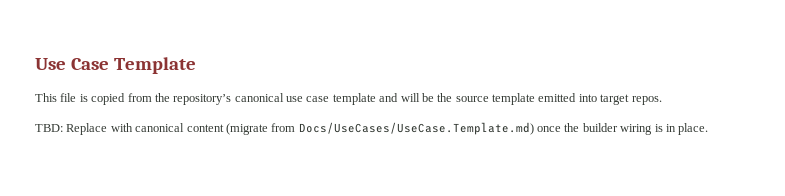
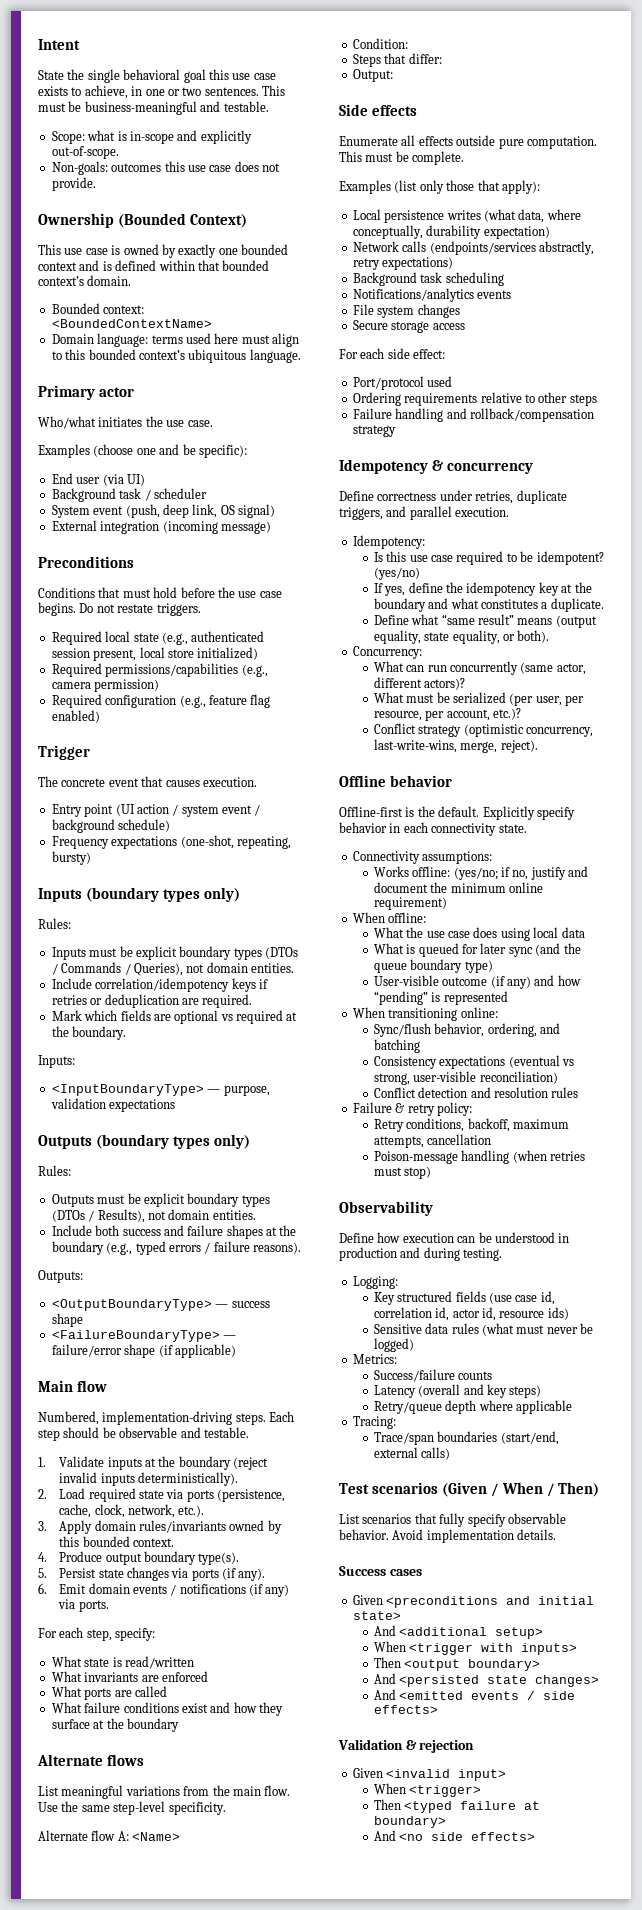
[35,57,196,74] [35,93,662,105] [35,122,709,135] Use Case Template // This file is copied from the repository’s canonical use case template and will be the source template emitted into target repos. // TBD: Replace with canonical content (migrate from Docs/UseCases/UseCase.Template.md) once the builder wiring is in place. -> [38,39,80,50] [38,69,276,83] [38,85,285,99] [38,101,269,115] [51,130,252,144] [51,146,119,159] [51,161,280,175] [51,177,96,191] [38,213,247,228] [38,244,288,258] [38,260,270,271] [38,275,132,286] [51,303,145,314] [51,319,212,328] [51,333,299,347] [51,349,301,363] [38,385,134,400] [38,416,213,429] [38,444,247,458] [51,473,145,486] [51,488,207,502] [51,504,275,518] [51,520,271,534] [38,556,134,568] [38,587,282,598] [38,602,201,616] [51,631,265,645] [51,647,259,661] [51,663,268,677] [51,679,160,692] [51,694,271,708] [51,710,100,723] [38,745,90,760] [38,776,257,787] [51,804,261,817] [51,819,171,833] [51,835,291,849] [51,851,91,865] [38,887,240,902] [38,918,71,929] [51,946,298,960] [51,962,294,976] [51,978,268,992] [51,994,253,1008] [51,1010,298,1024] [51,1026,127,1040] [38,1055,75,1068] [51,1084,270,1096] [50,1098,176,1112] [38,1134,250,1149] [38,1165,71,1176] [51,1193,270,1207] [51,1209,256,1223] [51,1225,297,1239] [51,1241,301,1255] [38,1270,83,1283] [51,1299,270,1311] [51,1313,83,1327] [51,1330,237,1342] [51,1344,236,1358] [38,1380,107,1392] [38,1411,295,1425] [38,1427,249,1441] [38,1456,269,1470] [59,1472,238,1486] [38,1488,286,1502] [59,1504,205,1518] [38,1520,282,1534] [59,1536,174,1547] [38,1551,240,1565] [38,1567,266,1581] [38,1583,290,1597] [58,1599,109,1612] [38,1627,156,1641] [51,1656,194,1669] [51,1671,208,1682] [51,1686,167,1700] [51,1702,283,1716] [51,1718,179,1732] [37,1754,144,1766] [38,1785,291,1799] [38,1801,226,1815] [38,1830,181,1841] [352,38,408,49] [352,53,442,67] [352,69,393,82] [339,104,417,116] [339,135,597,149] [339,151,465,165] [339,180,540,194] [352,209,581,223] [352,225,550,239] [352,241,594,255] [352,257,454,270] [352,272,504,286] [352,288,512,302] [352,304,460,318] [352,320,465,333] [339,348,446,359] [352,376,453,390] [352,392,597,406] [352,408,594,422] [352,425,396,437] [339,459,533,474] [339,490,567,504] [339,506,510,520] [352,535,425,549] [373,551,604,565] [373,567,420,580] [373,582,592,596] [373,598,604,612] [373,614,597,628] [373,630,550,644] [352,646,422,659] [373,661,586,675] [373,677,466,690] [373,692,585,706] [373,708,522,721] [373,723,594,737] [373,739,538,753] [339,775,452,787] [339,806,575,820] [339,822,527,836] [352,851,493,864] [373,866,589,880] [373,882,544,893] [373,897,447,910] [352,912,427,923] [373,927,585,941] [373,943,581,957] [373,959,493,973] [373,975,581,989] [373,991,508,1005] [352,1007,498,1021] [373,1023,561,1037] [373,1039,420,1053] [373,1055,575,1069] [373,1071,558,1085] [373,1087,579,1098] [352,1102,472,1116] [373,1118,570,1132] [373,1134,492,1148] [373,1150,586,1164] [373,1166,432,1179] [339,1201,433,1216] [339,1232,570,1243] [339,1247,503,1261] [352,1276,398,1289] [373,1291,555,1305] [373,1307,569,1321] [373,1323,594,1336] [373,1338,414,1352] [352,1354,397,1364] [373,1369,493,1382] [373,1384,542,1398] [373,1400,573,1414] [352,1416,396,1429] [373,1431,559,1445] [373,1447,451,1460] [339,1482,600,1497] [339,1513,566,1527] [339,1529,557,1543] [339,1566,422,1576] [352,1595,595,1608] [352,1611,401,1620] [373,1625,544,1639] [373,1641,578,1655] [373,1657,541,1671] [373,1673,600,1687] [373,1689,576,1700] [373,1705,438,1714] [338,1739,475,1753] [352,1768,507,1781] [373,1783,482,1797] [373,1799,541,1813] [373,1816,446,1828] [373,1830,536,1841] Intent // State the single behavioral goal this use case exists to achieve, in one or two sentences. This must be business-meaningful and testable. // Scope: what is in-scope and explicitly out-of-scope. // Non-goals: outcomes this use case does not provide. // Ownership (Bounded Context) // This use case is owned by exactly one bounded context and is defined within that bounded context’s domain. // Bounded context: <BoundedContextName> // Domain language: terms used here must align to this bounded context’s ubiquitous language. // Primary actor // Who/what initiates the use case. // Examples (choose one and be specific): // End user (via UI) // Background task / scheduler // System event (push, deep link, OS signal) // External integration (incoming message) // Preconditions // Conditions that must hold before the use case begins. Do not restate triggers. // Required local state (e.g., authenticated session present, local store initialized) // Required permissions/capabilities (e.g., camera permission) // Required configuration (e.g., feature flag enabled) // Trigger // The concrete event that causes execution. // Entry point (UI action / system event / background schedule) // Frequency expectations (one-shot, repeating, bursty) // Inputs (boundary types only) // Rules: // Inputs must be explicit boundary types (DTOs / Commands / Queries), not domain entities. // Include correlation/idempotency keys if retries or deduplication are required. // Mark which fields are optional vs required at the boundary. // Inputs: // <InputBoundaryType> — purpose, validation expectations // Outputs (boundary types only) // Rules: // Outputs must be explicit boundary types (DTOs / Results), not domain entities. // Include both success and failure shapes at the boundary (e.g., typed errors / failure reasons). // Outputs: // <OutputBoundaryType> — success shape // <FailureBoundaryType> — failure/error shape (if applicable) // Main flow // Numbered, implementation-driving steps. Each step should be observable and testable. // 1. Validate inputs at the boundary (reject invalid inputs deterministically). // 2. Load required state via ports (persistence, cache, clock, network, etc.). // 3. Apply domain rules/invariants owned by this bounded context. // 4. Produce output boundary type(s). // 5. Persist state changes via ports (if any). // 6. Emit domain events / notifications (if any) via ports. // For each step, specify: // What state is read/written // What invariants are enforced // What ports are called // What failure conditions exist and how they surface at the boundary // Alternate flows // List meaningful variations from the main flow. Use the same step-level specificity. // Alternate flow A: <Name> // Condition: // Steps that differ: // Output: // Side effects // Enumerate all effects outside pure computation. This must be complete. // Examples (list only those that apply): // Local persistence writes (what data, where conceptually, durability expectation) // Network calls (endpoints/services abstractly, retry expectations) // Background task scheduling // Notifications/analytics events // File system changes // Secure storage access // For each side effect: // Port/protocol used // Ordering requirements relative to other steps // Failure handling and rollback/compensation strategy // Idempotency & concurrency // Define correctness under retries, duplicate triggers, and parallel execution. // Idempotency: // Is this use case required to be idempotent? (yes/no) // If yes, define the idempotency key at the boundary and what constitutes a duplicate. // Define what “same result” means (output equality, state equality, or both). // Concurrency: // What can run concurrently (same actor, different actors)? // What must be serialized (per user, per resource, per account, etc.)? // Conflict strategy (optimistic concurrency, last-write-wins, merge, reject). // Offline behavior // Offline-first is the default. Explicitly specify behavior in each connectivity state. // Connectivity assumptions: // Works offline: (yes/no; if no, justify and document the minimum online requirement) // When offline: // What the use case does using local data // What is queued for later sync (and the queue boundary type) // User-visible outcome (if any) and how “pending” is represented // When transitioning online: // Sync/flush behavior, ordering, and batching // Consistency expectations (eventual vs strong, user-visible reconciliation) // Conflict detection and resolution rules // Failure & retry policy: // Retry conditions, backoff, maximum attempts, cancellation // Poison-message handling (when retries must stop) // Observability // Define how execution can be understood in production and during testing. // Logging: // Key structured fields (use case id, correlation id, actor id, resource ids) // Sensitive data rules (what must never be logged) // Metrics: // Success/failure counts // Latency (overall and key steps) // Retry/queue depth where applicable // Tracing: // Trace/span boundaries (start/end, external calls) // Test scenarios (Given / When / Then) // List scenarios that fully specify observable behavior. Avoid implementation details. // Success cases // Given <preconditions and initial state> // And <additional setup> // When <trigger with inputs> // Then <output boundary> // And <persisted state changes> // And <emitted events / side effects> // Validation & rejection // Given <invalid input> // When <trigger> // Then <typed failure at boundary> // And <no side effects>

